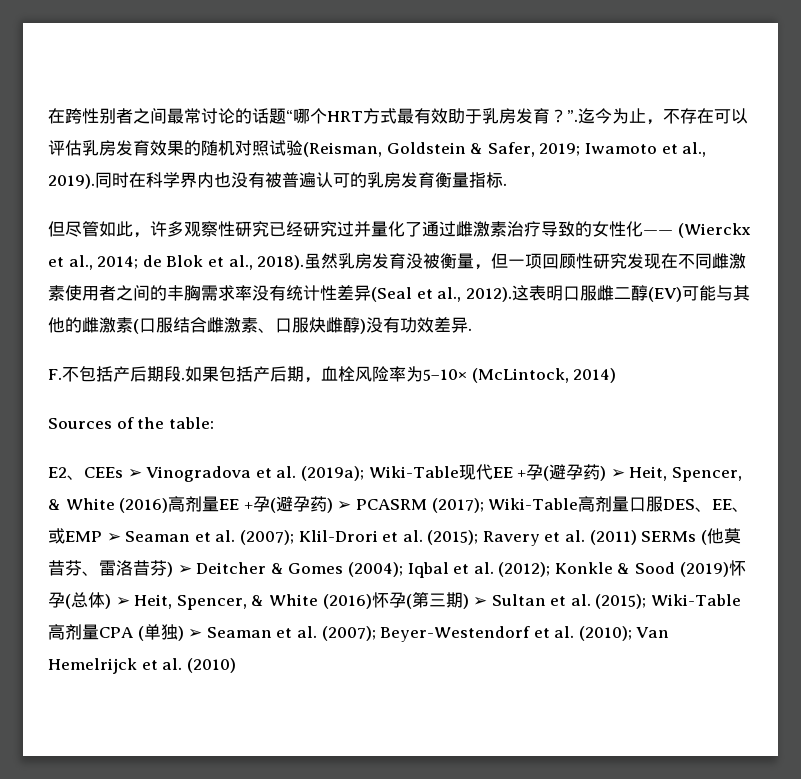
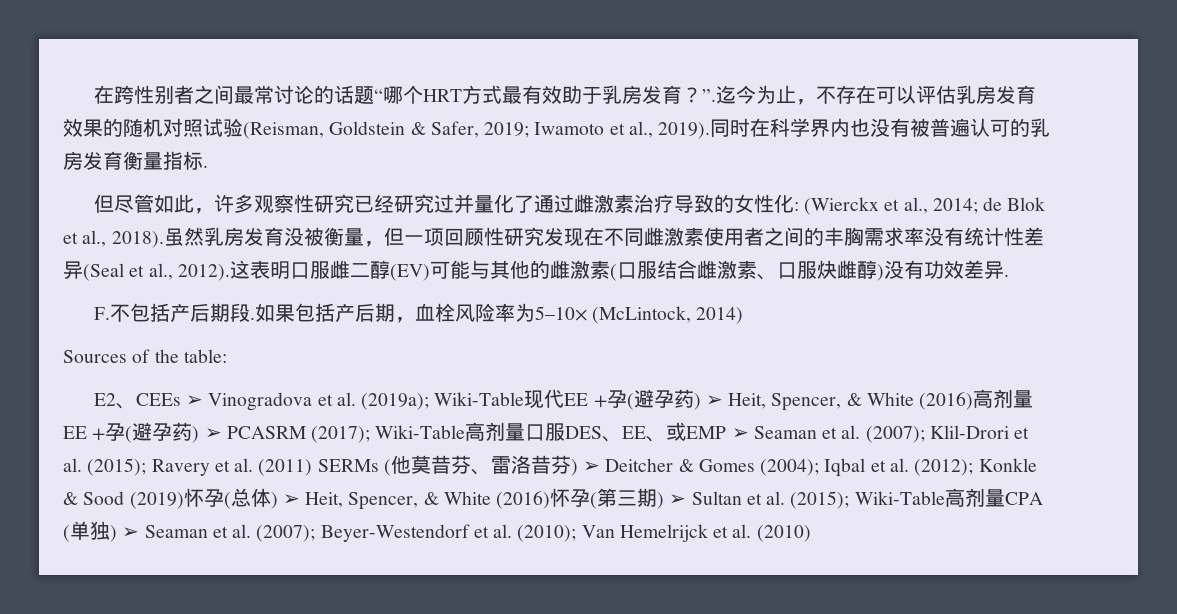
[643,230,673,235] —— -> [793,202,799,211] :

